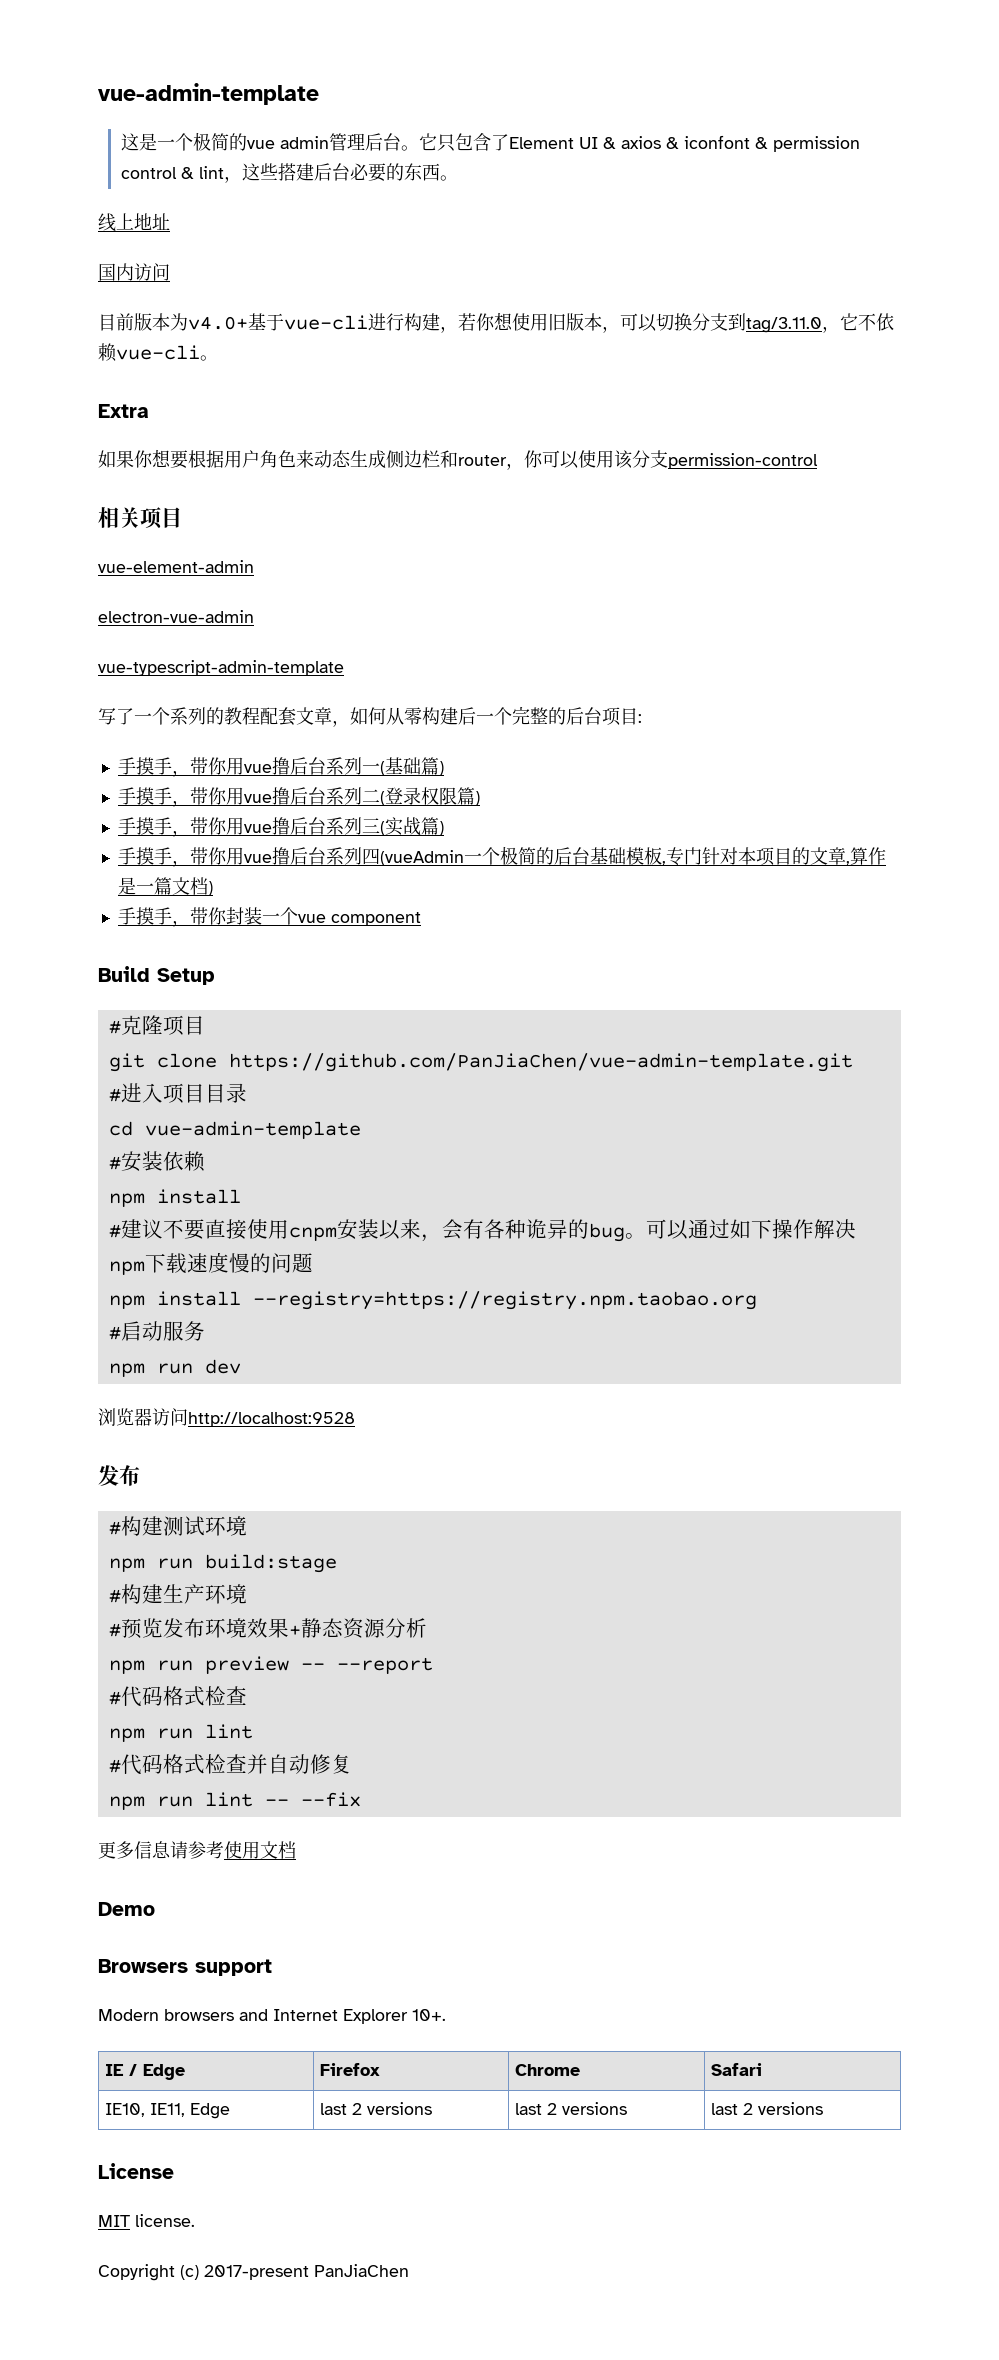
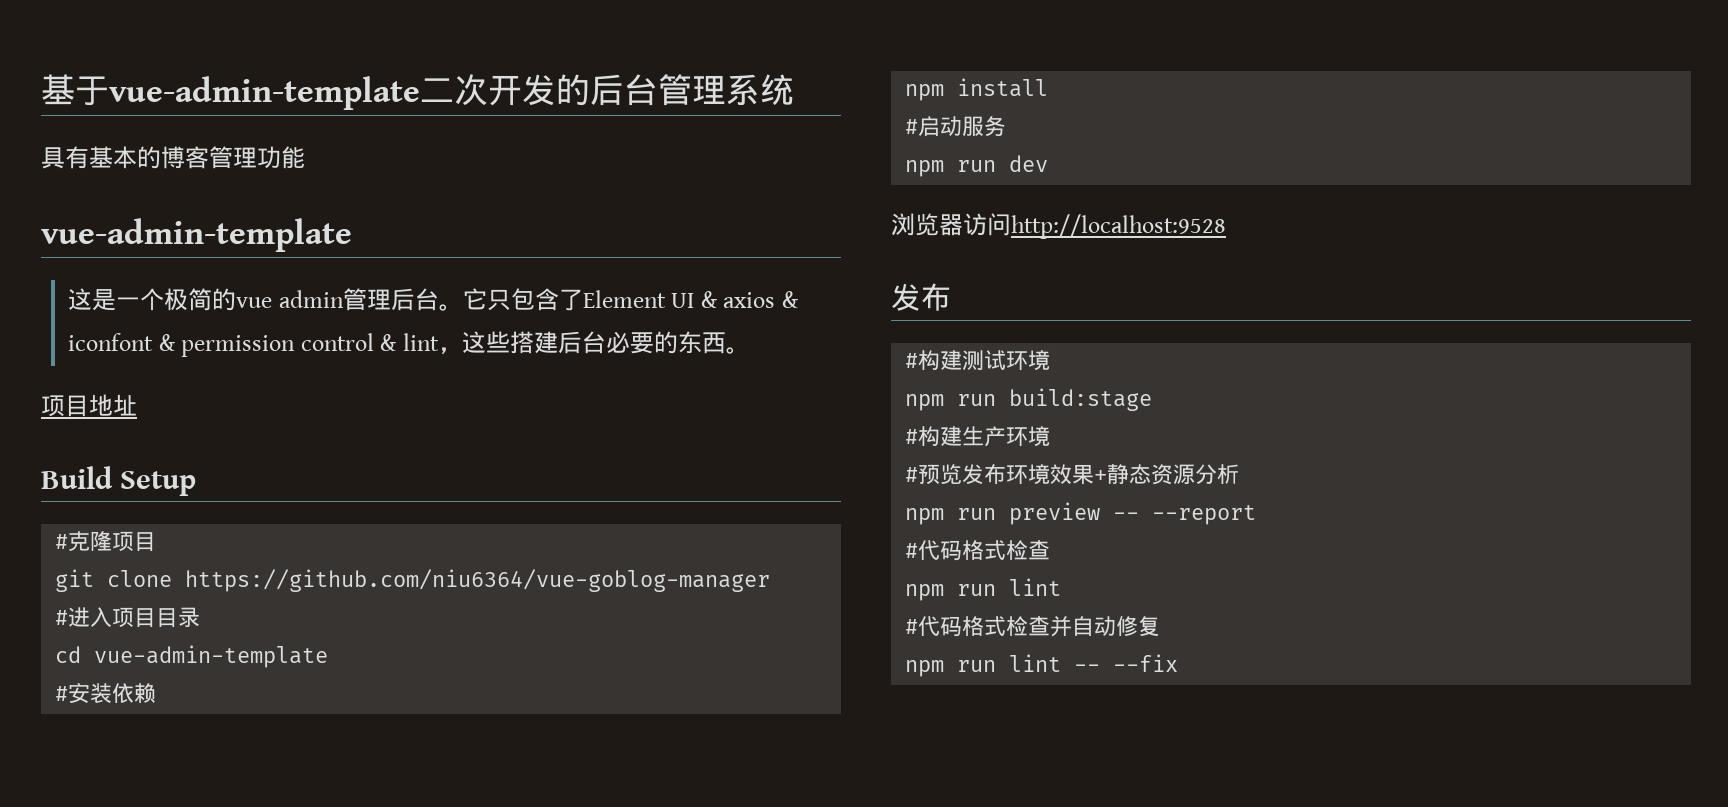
(98, 94) none -> [41,74,794,110] [41,146,305,169] 基于vue-admin-template二次开发的后台管理系统 // 具有基本的博客管理功能 //
[98,213,134,232] 线上 -> [41,395,89,417] 项目
[98,263,170,281] [98,312,894,333] [98,343,218,362] [98,404,149,418] [98,449,818,470] [98,507,182,529] [98,560,254,573] [98,610,254,623] [98,660,344,676] [98,706,642,727] [117,757,444,777] [117,787,480,807] [117,817,444,837] [117,846,886,867] [117,877,213,896] [117,907,421,927] // 国内访问 // 目前版本为v4.0+基于vue-cli进行构建，若你想使用旧版本，可以切换分支到tag/3.11.0，它不依赖vue-cli。 // Extra // 如果你想要根据用户角色来动态生成侧边栏和router，你可以使用该分支permission-control // 相关项目 // vue-element-admin // electron-vue-admin // vue-typescript-admin-template // 写了一个系列的教程配套文章，如何从零构建后一个完整的后台项目: // 手摸手，带你用vue撸后台系列一(基础篇) // 手摸手，带你用vue撸后台系列二(登录权限篇) // 手摸手，带你用vue撸后台系列三(实战篇) // 手摸手，带你用vue撸后台系列四(vueAdmin一个极简的后台基础模板,专门针对本项目的文章,算作是一篇文档) // 手摸手，带你封装一个vue component -> (137, 405) none
[228,1053,853,1072] https://github.com/PanJiaChen/vue-admin-template.git -> [185,569,771,592] https://github.com/niu6364/vue-goblog-manager
[108,1219,856,1242] [108,1252,313,1275] [108,1291,757,1310] // #建议不要直接使用cnpm安装以来，会有各种诡异的bug。可以通过如下操作解决npm下载速度慢的问题 // npm install --registry=https://registry.npm.taobao.org -> (1049, 87) none
[98,1841,296,1859] [98,1902,155,1916] [98,1959,272,1976] [98,2009,446,2024] [105,2064,186,2080] [320,2063,381,2076] [515,2064,581,2076] [711,2063,763,2076] [105,2103,231,2119] [320,2102,433,2115] [515,2102,628,2115] [711,2102,824,2115] [98,2163,174,2179] [98,2214,195,2227] [98,2264,409,2281] // 更多信息请参考使用文档 // Demo // Browsers support // Modern browsers and Internet Explorer 10+. // IE / Edge | Firefox | Chrome | Safari // IE10, IE11, Edge | last 2 versions | last 2 versions | last 2 versions // License // MIT license. // Copyright (c) 2017-present PanJiaChen -> (1179, 663) none

